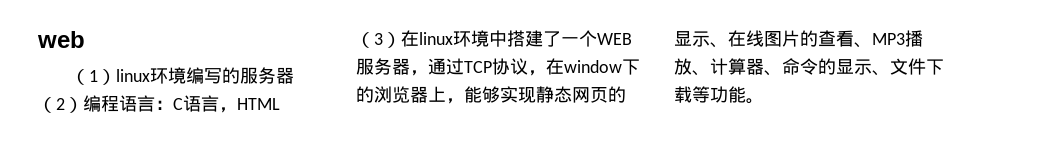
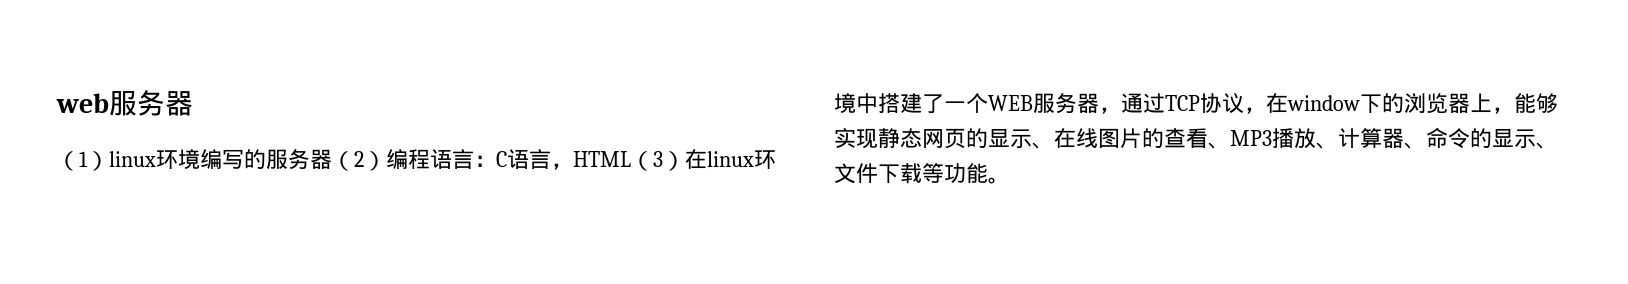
(85, 39) none -> [109,90,193,116] 服务器

